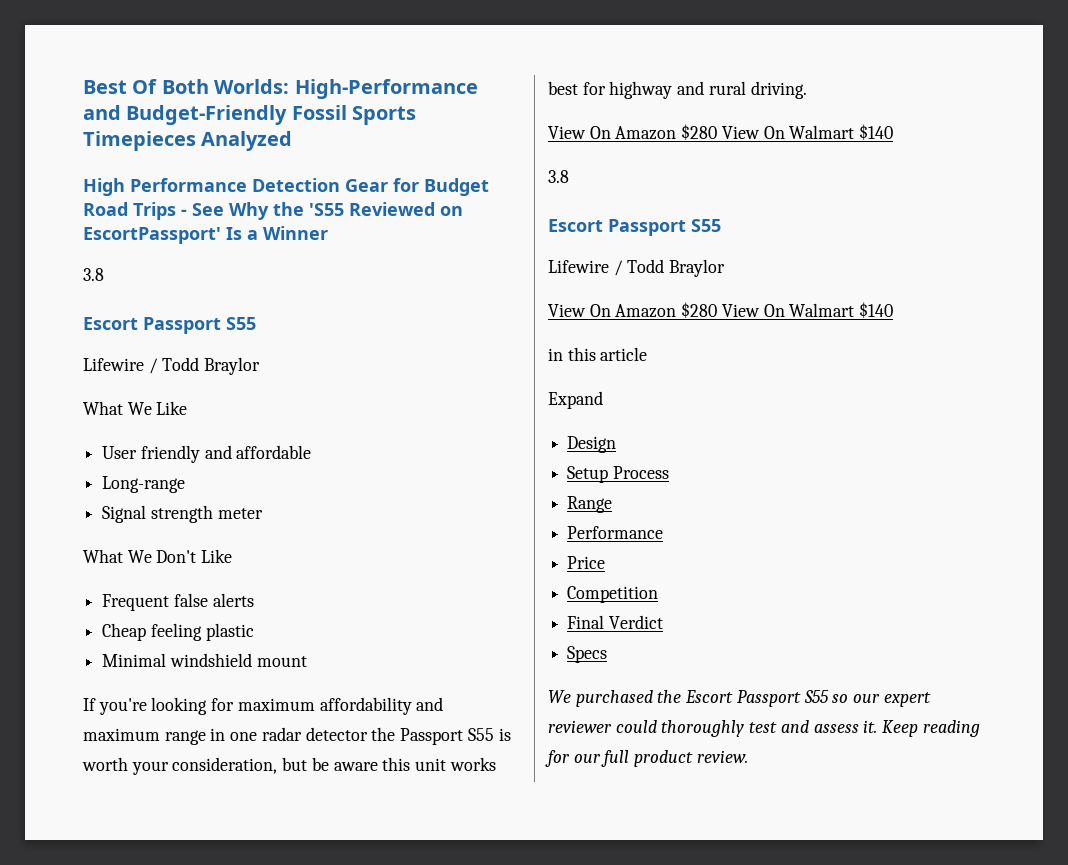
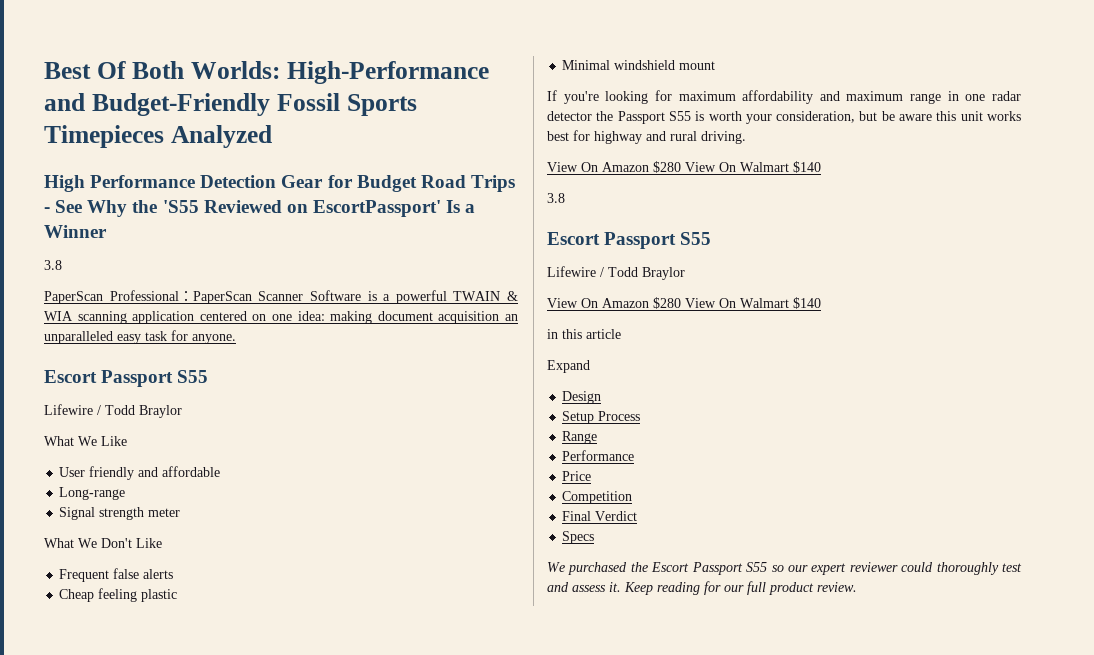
(104, 274) none -> [44,290,518,304] [44,311,518,324] [44,330,236,344] // PaperScan Professional：PaperScan Scanner Software is a powerful TWAIN & WIA scanning application centered on one idea: making document acquisition an unparalleled easy task for anyone.

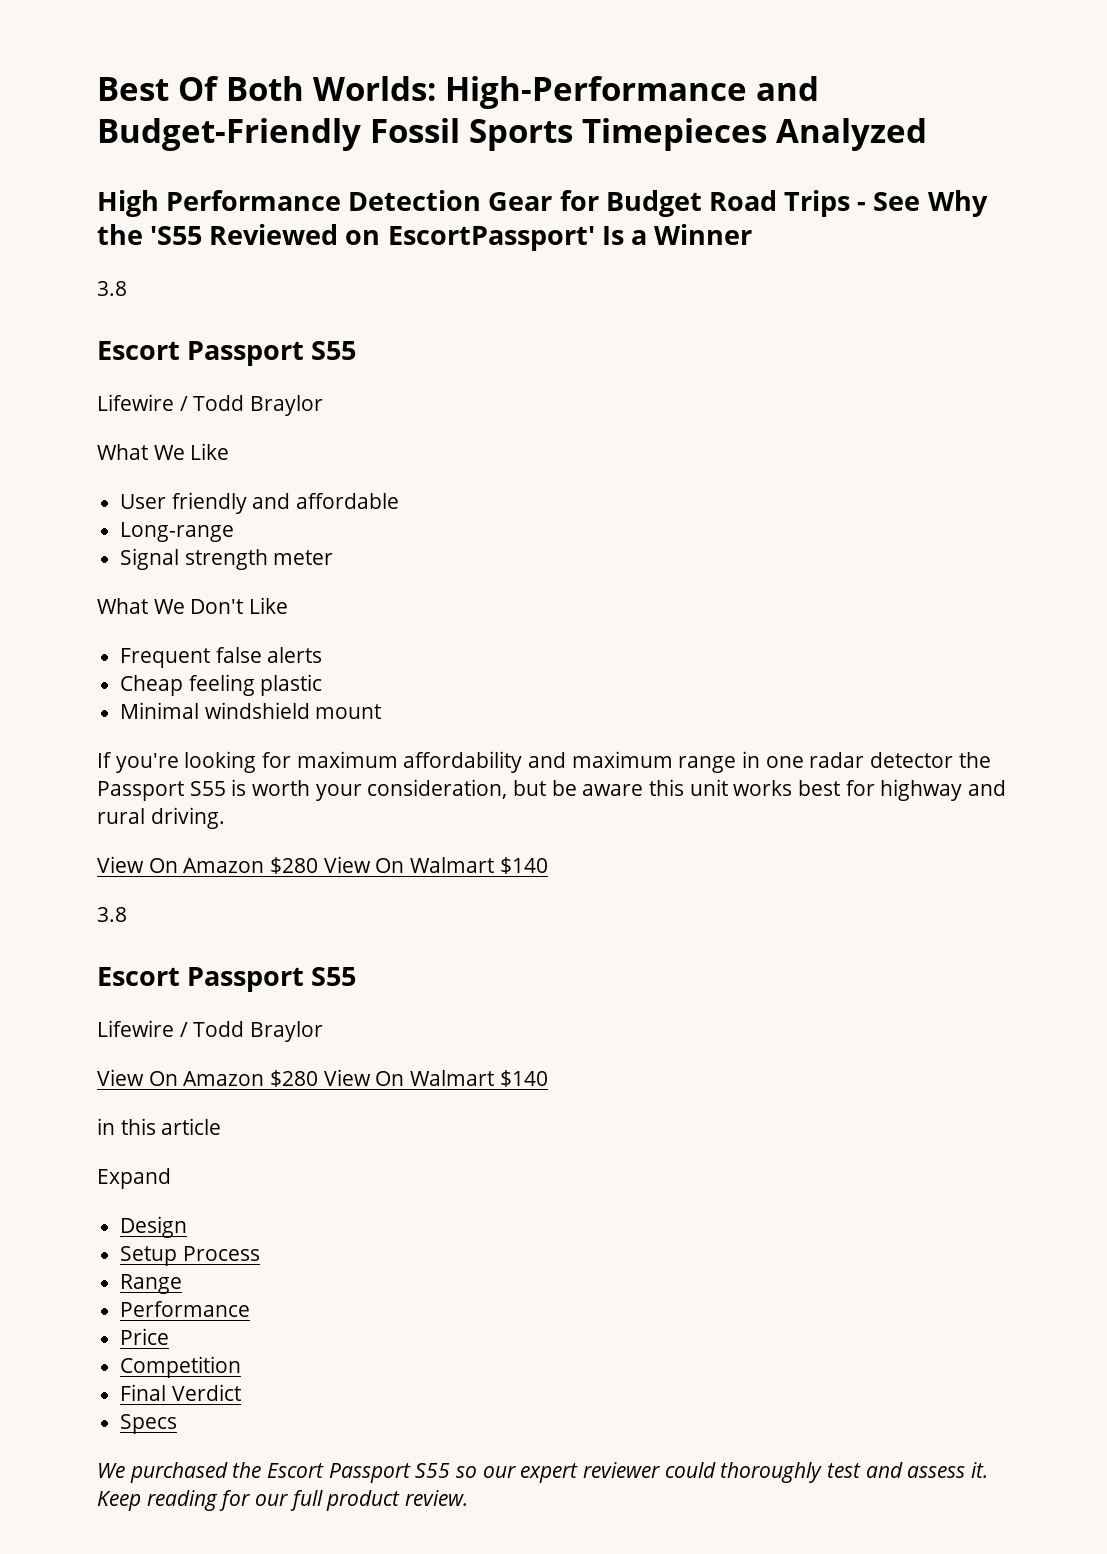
[44,290,518,304] [44,311,518,324] [44,330,236,344] // PaperScan Professional：PaperScan Scanner Software is a powerful TWAIN & WIA scanning application centered on one idea: making document acquisition an unparalleled easy task for anyone. -> (127, 288) none

